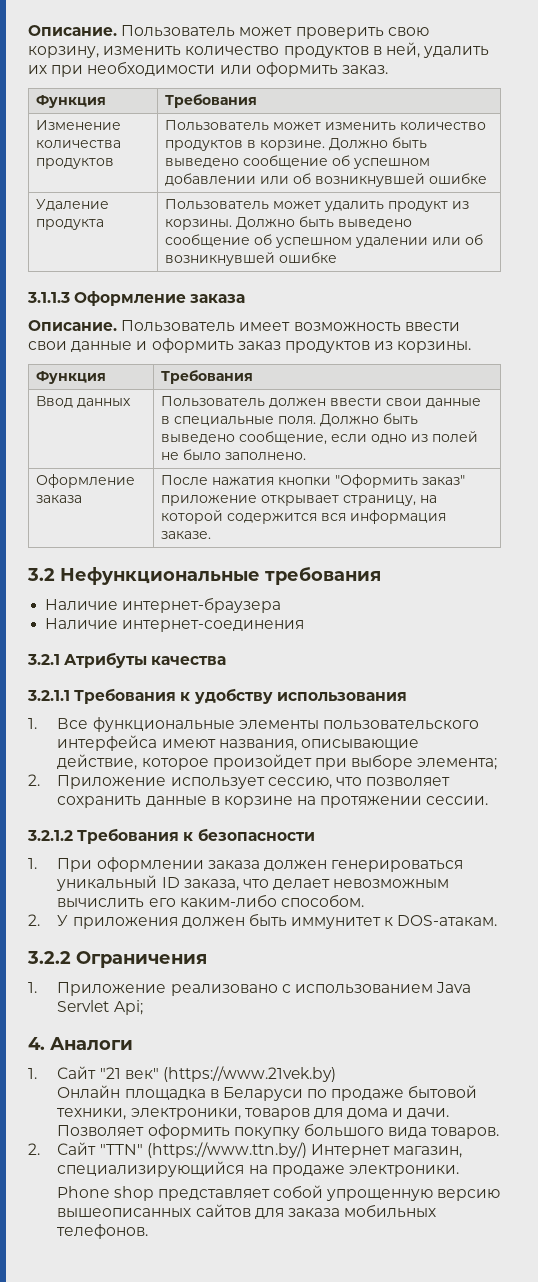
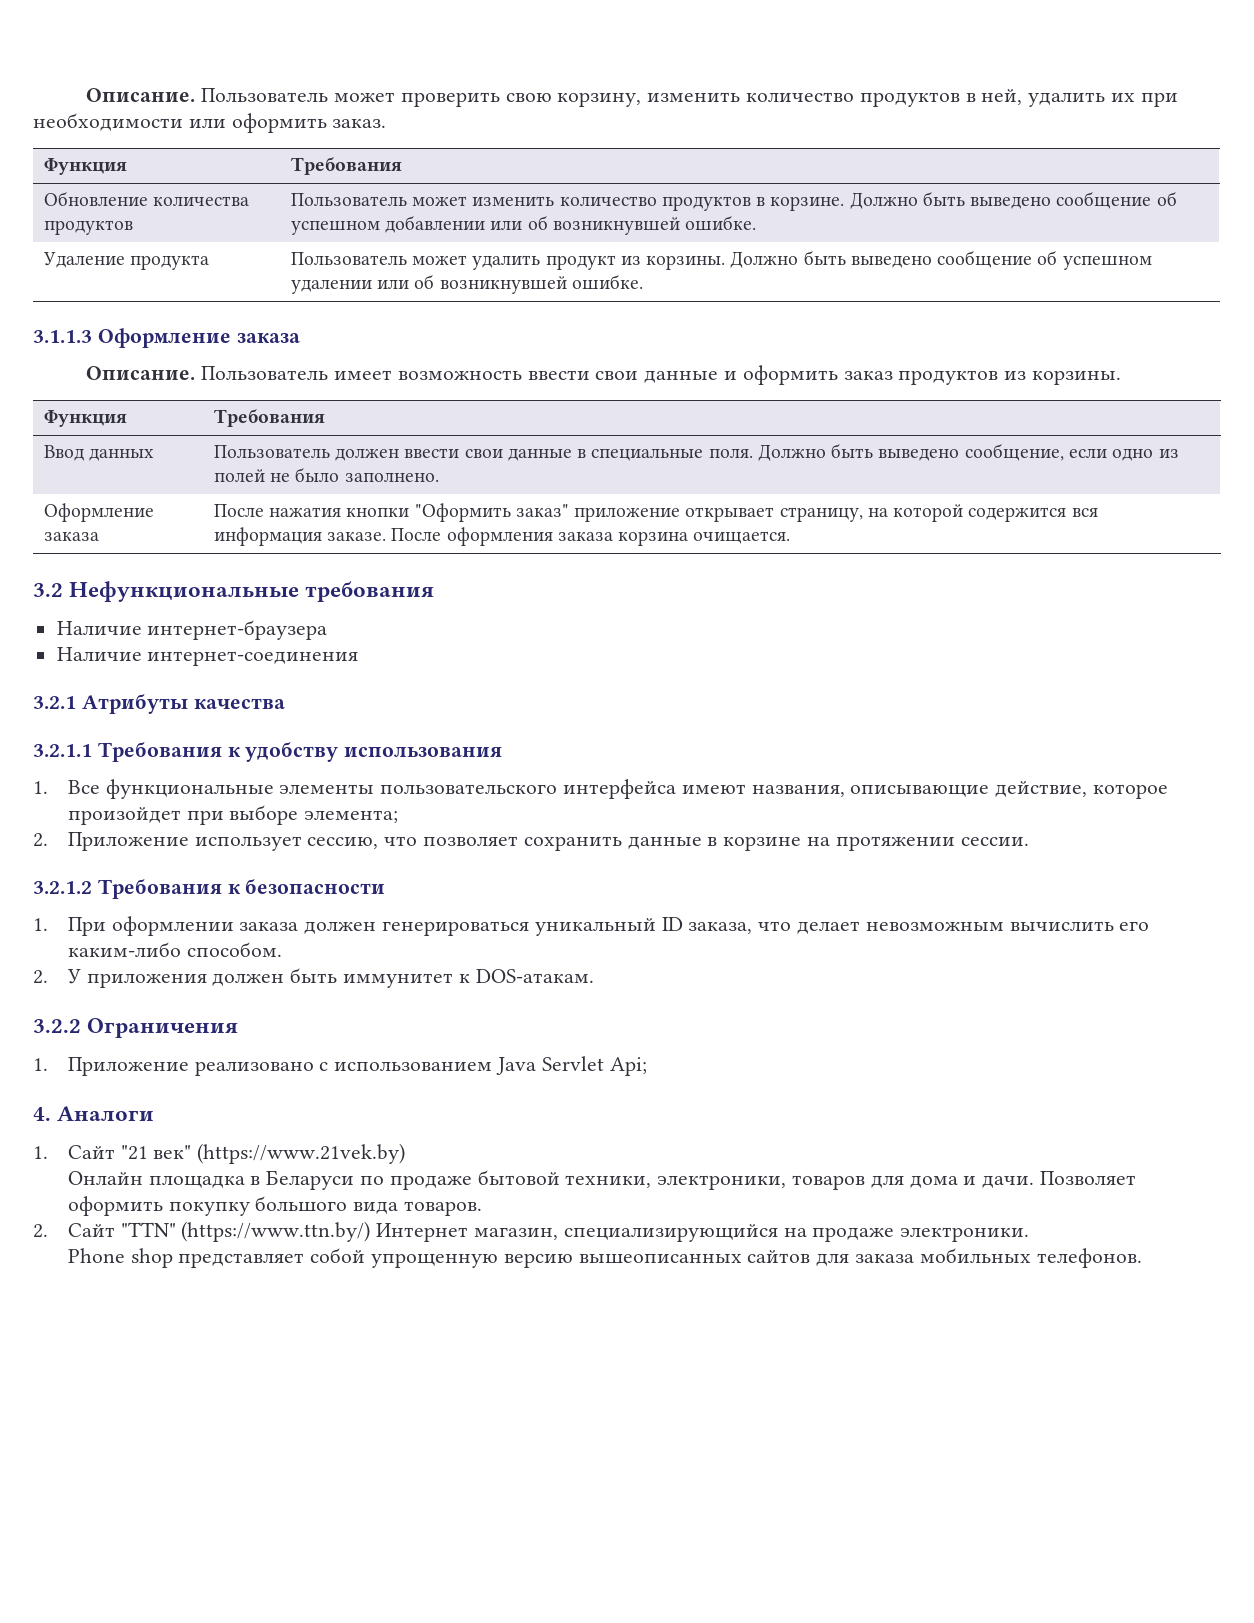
[35,120,121,130] Изменение -> [43,191,148,206] Обновление
[428,173,487,184] ошибке -> [685,215,757,231] ошибке.
[278,252,337,263] ошибке -> [571,274,643,290] ошибке.
(211, 535) none -> [391,527,791,546] После оформления заказа корзина очищается.

